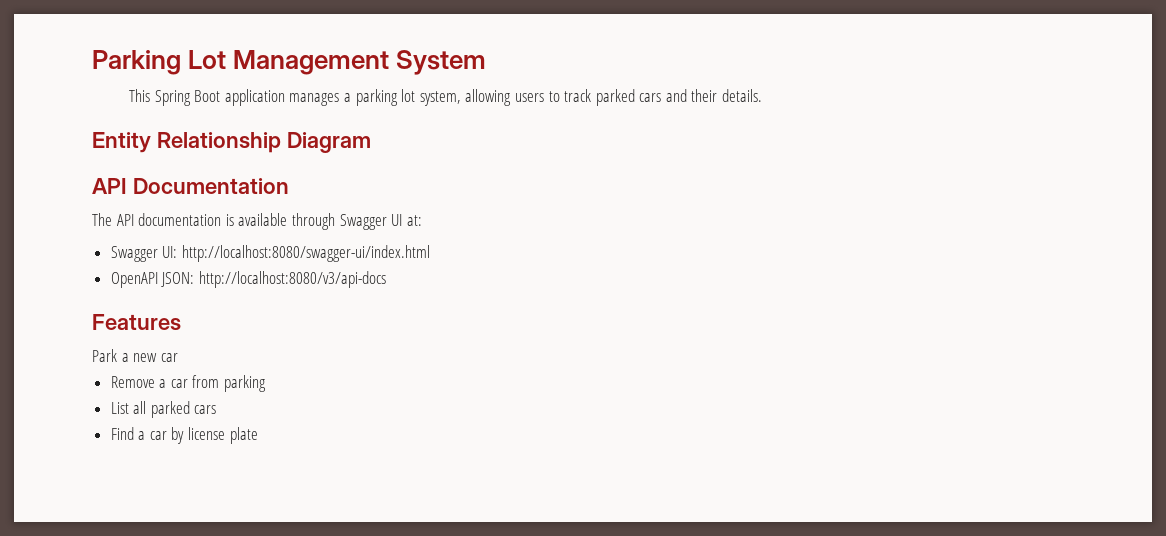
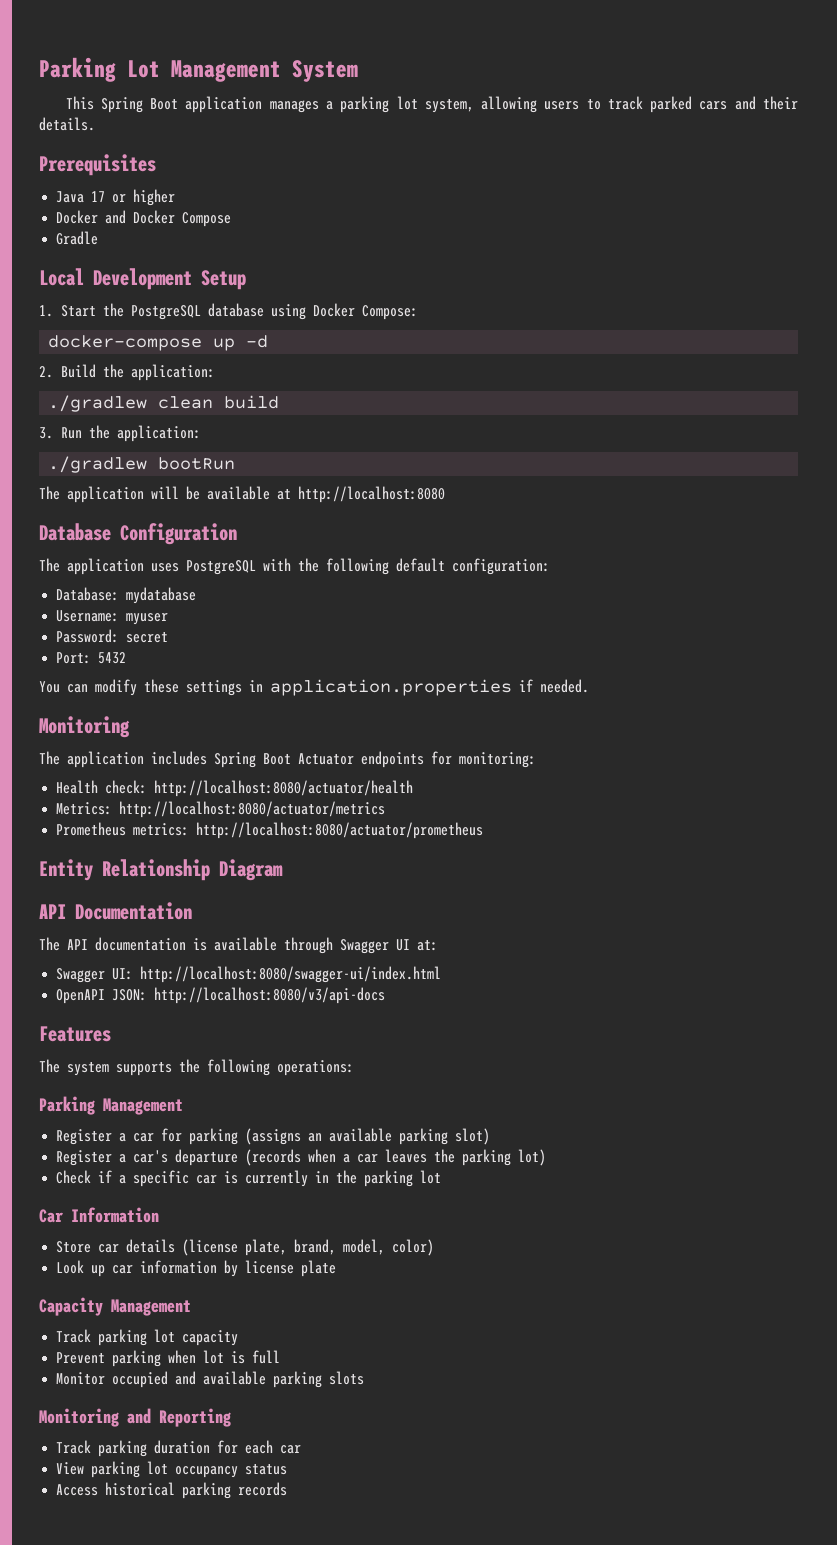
(763, 95) none -> [39,154,156,176] [56,189,176,206] [56,210,232,227] [56,231,99,245] [39,268,246,290] [39,303,418,320] [48,335,269,351] [39,364,215,381] [48,395,280,412] [39,425,201,442] [48,456,236,473] [39,486,445,503] [39,523,237,545] [39,558,550,575] [56,587,197,604] [56,610,169,625] [56,629,169,643] [56,652,127,664] [39,679,589,696] [39,716,130,738] [39,751,536,768] [56,780,414,797] [56,801,386,818] [56,822,484,839] // Prerequisites // Java 17 or higher // Docker and Docker Compose // Gradle // Local Development Setup // 1. Start the PostgreSQL database using Docker Compose: // docker-compose up -d // 2. Build the application: // ./gradlew clean build // 3. Run the application: // ./gradlew bootRun // The application will be available at http://localhost:8080 // Database Configuration // The application uses PostgreSQL with the following default configuration: // Database: mydatabase // Username: myuser // Password: secret // Port: 5432 // You can modify these settings in application.properties if needed. // Monitoring // The application includes Spring Boot Actuator endpoints for monitoring: // Health check: http://localhost:8080/actuator/health // Metrics: http://localhost:8080/actuator/metrics // Prometheus metrics: http://localhost:8080/actuator/prometheus
[92,349,178,362] [110,375,267,392] [110,401,217,418] [110,427,258,444] Park a new car // Remove a car from parking // List all parked cars // Find a car by license plate -> [39,1059,354,1076] [39,1096,183,1115] [56,1128,491,1145] [56,1149,547,1166] [56,1170,442,1187] [39,1207,159,1223] [56,1239,435,1256] [56,1260,337,1277] [39,1297,191,1316] [56,1329,239,1346] [56,1350,281,1367] [56,1371,365,1388] [39,1408,231,1427] [56,1440,302,1457] [56,1461,288,1478] [56,1482,288,1499] The system supports the following operations: // Parking Management // Register a car for parking (assigns an available parking slot) // Register a car's departure (records when a car leaves the parking lot) // Check if a specific car is currently in the parking lot // Car Information // Store car details (license plate, brand, model, color) // Look up car information by license plate // Capacity Management // Track parking lot capacity // Prevent parking when lot is full // Monitor occupied and available parking slots // Monitoring and Reporting // Track parking duration for each car // View parking lot occupancy status // Access historical parking records

